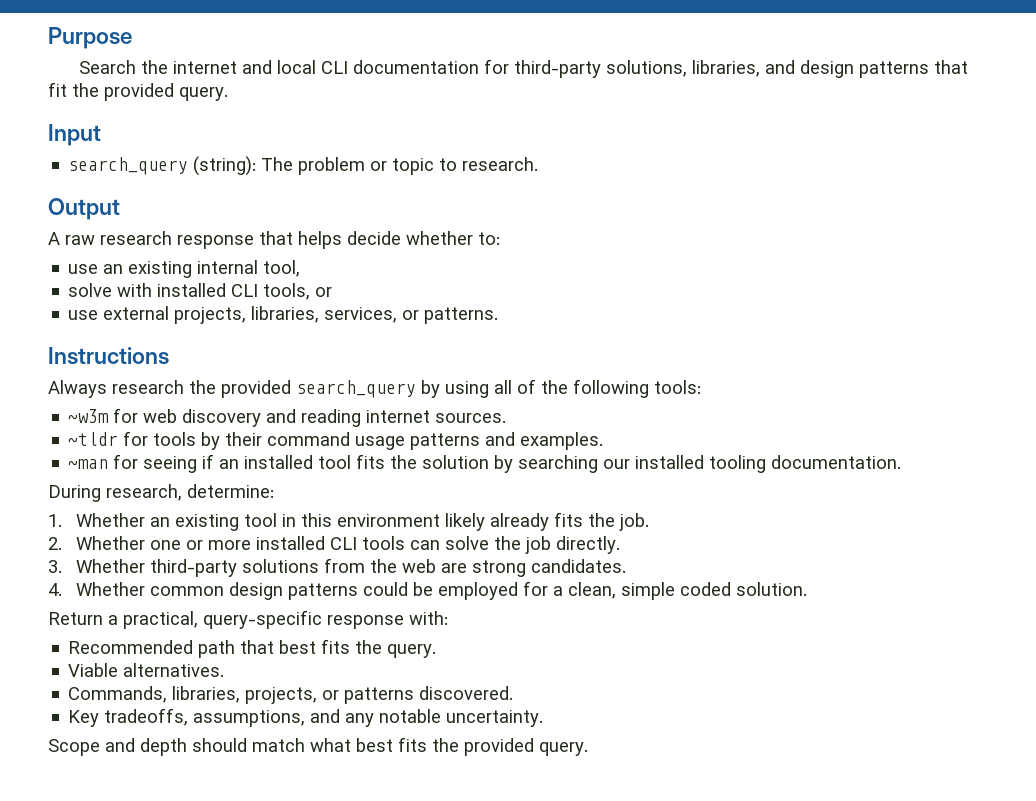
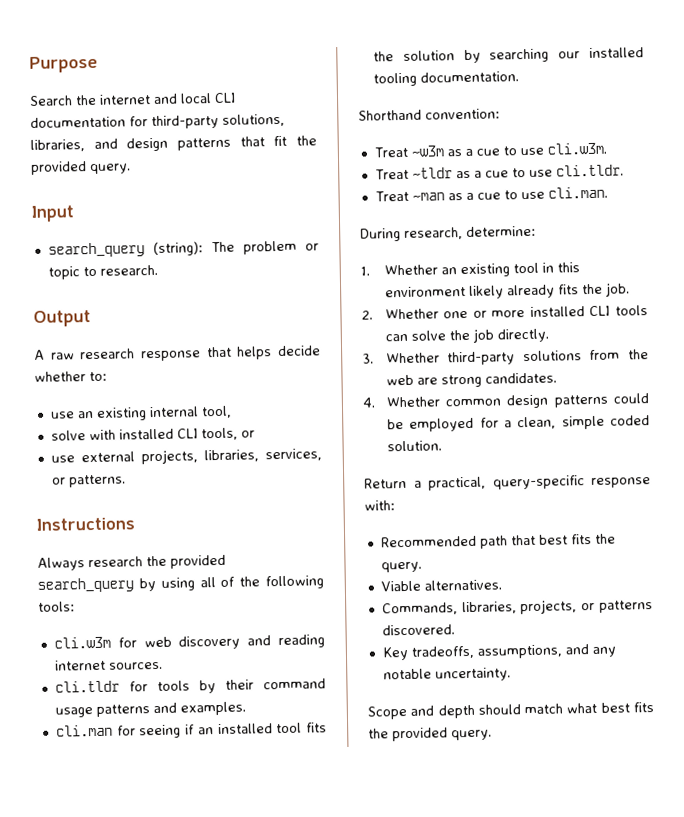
[68,409,110,423] ~w3m -> [53,636,111,649] cli.w3m
[68,432,119,446] ~tldr -> [54,680,120,693] cli.tldr
[68,459,109,469] ~man -> [55,724,113,737] cli.man
(902, 462) none -> [358,108,500,121] [373,142,607,158] [374,164,624,180] [374,186,608,202] // Shorthand convention: // Treat ~w3m as a cue to use cli.w3m. // Treat ~tldr as a cue to use cli.tldr. // Treat ~man as a cue to use cli.man.

